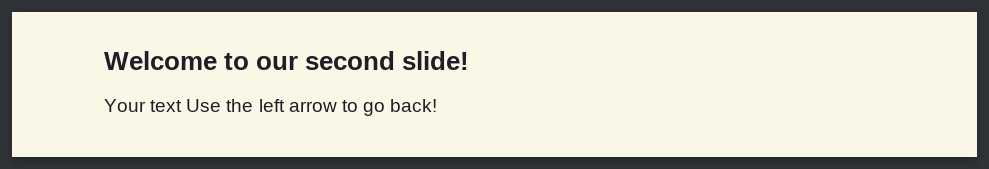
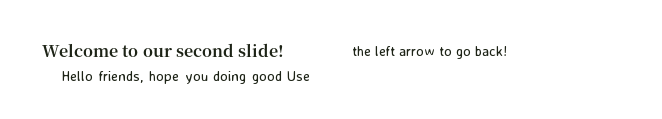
[104,99,183,112] Your text -> [62,71,282,84] Hello friends, hope you doing good

